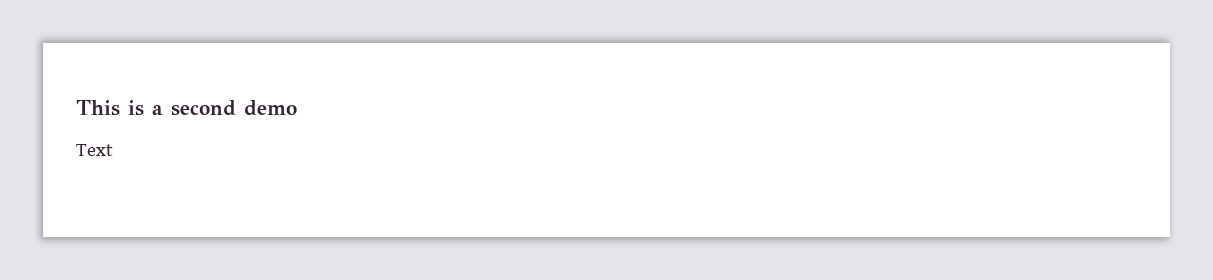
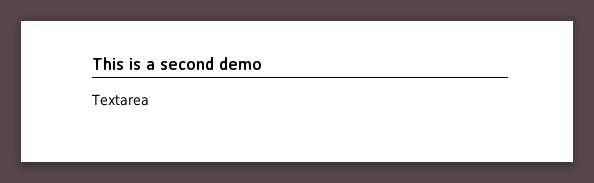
[76,144,113,156] Text -> [91,94,149,106] Textarea

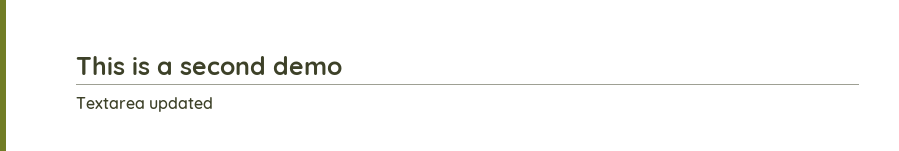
(149, 100) none -> [149,97,214,112] updated

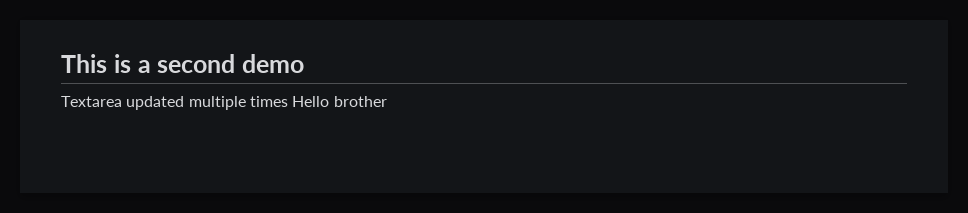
(214, 104) none -> [188,96,387,110] multiple times Hello brother

